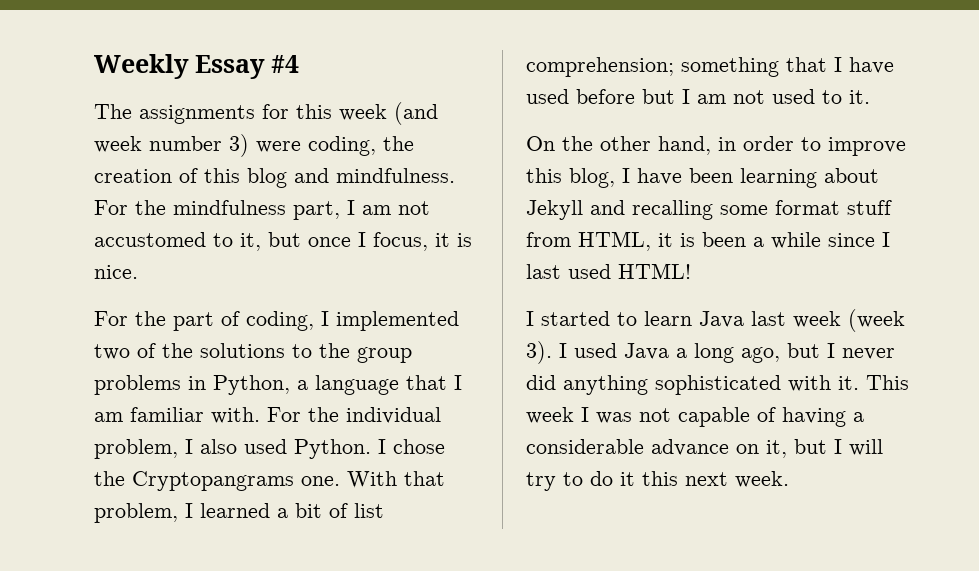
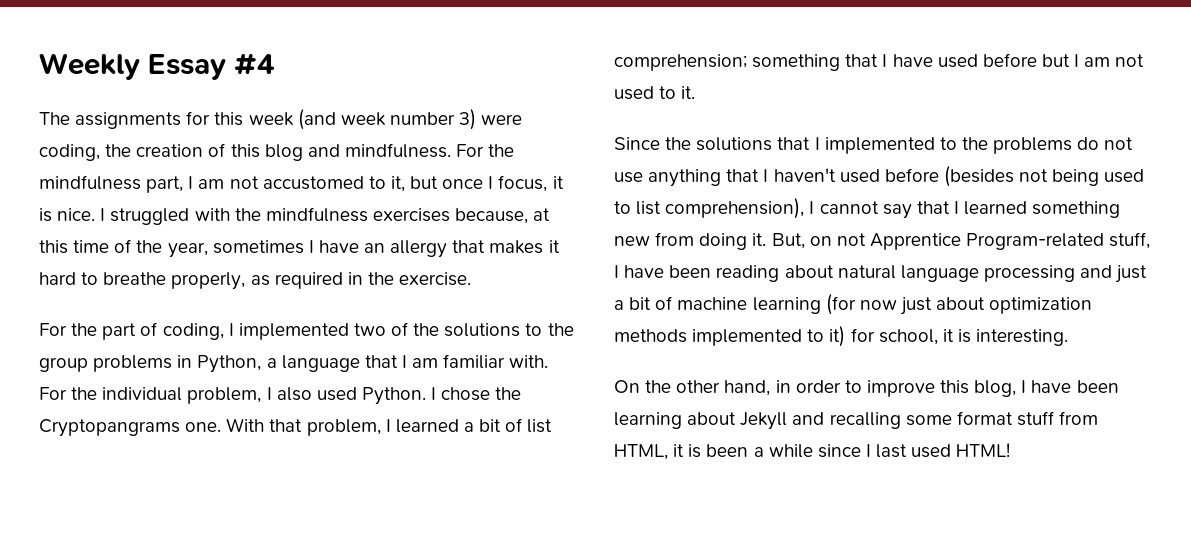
(138, 272) none -> [100,207,551,225] [39,239,560,258] [39,272,472,290] I struggled with the mindfulness exercises because, at this time of the year, sometimes I have an allergy that makes it hard to breathe properly, as required in the exercise.
(870, 97) none -> [614,137,1134,154] [614,166,1145,187] [614,198,1121,219] [614,232,1151,250] [614,265,1148,283] [614,294,1093,315] [614,326,1069,347] // Since the solutions that I implemented to the problems do not use anything that I haven't used before (besides not being used to list comprehension), I cannot say that I learned something new from doing it. But, on not Apprentice Program-related stuff, I have been reading about natural language processing and just a bit of machine learning (for now just about optimization methods implemented to it) for school, it is interesting.
[526,309,905,332] [526,341,895,364] [526,375,909,395] [526,407,864,427] [526,439,883,458] [526,471,789,491] // I started to learn Java last week (week 3). I used Java a long ago, but I never did anything sophisticated with it. This week I was not capable of having a considerable advance on it, but I will try to do it this next week. -> (1011, 450) none

